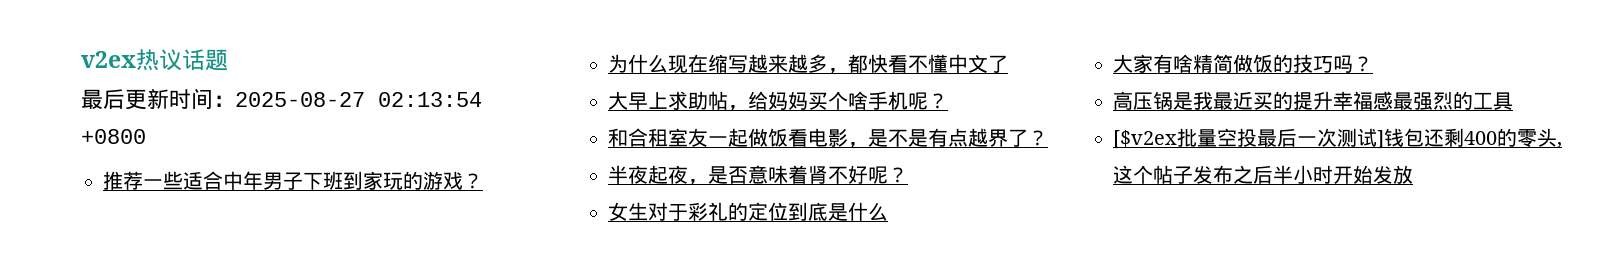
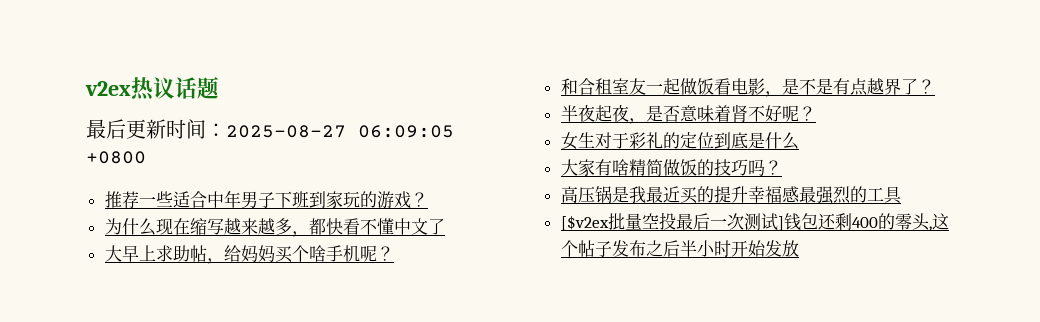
[378,92,482,107] 02:13:54 -> [358,125,454,138] 06:09:05

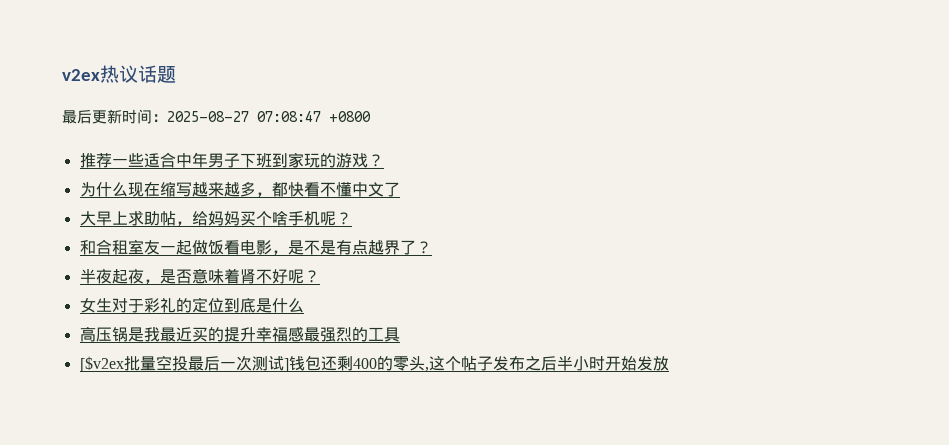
[358,125,454,138] 06:09:05 -> [257,111,321,122] 07:08:47
[560,159,782,177] // 大家有啥精简做饭的技巧吗？ -> (304, 305) none

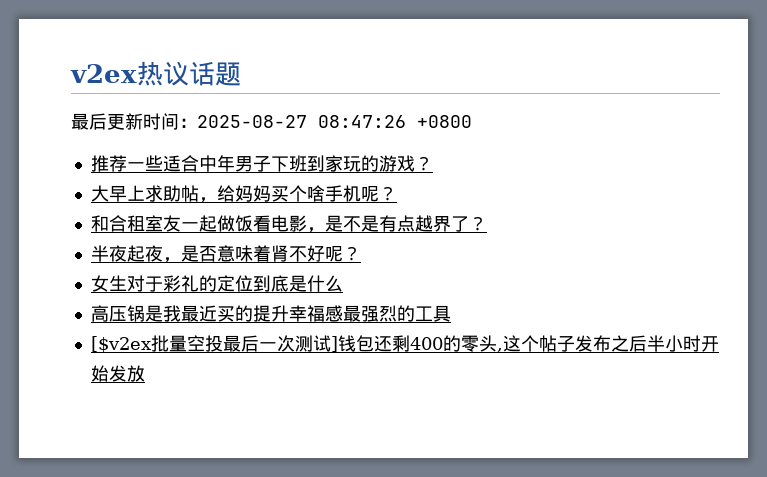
[257,111,321,122] 07:08:47 -> [318,115,406,128] 08:47:26
[79,181,400,197] // 为什么现在缩写越来越多，都快看不懂中文了 -> (433, 163) none

